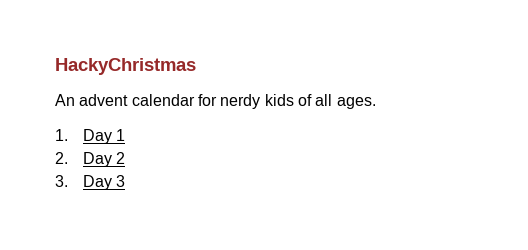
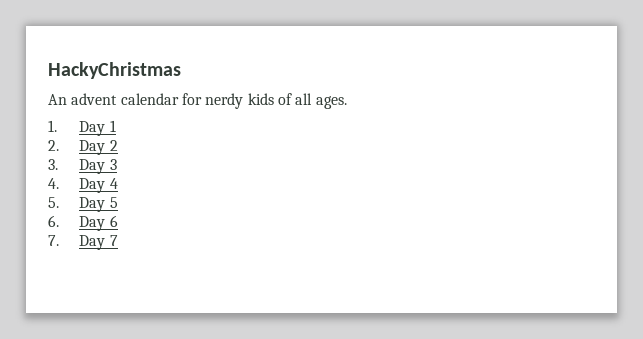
(125, 181) none -> [48,178,118,193] [48,197,118,212] [48,215,118,231] [48,235,118,250] // 4. Day 4 // 5. Day 5 // 6. Day 6 // 7. Day 7

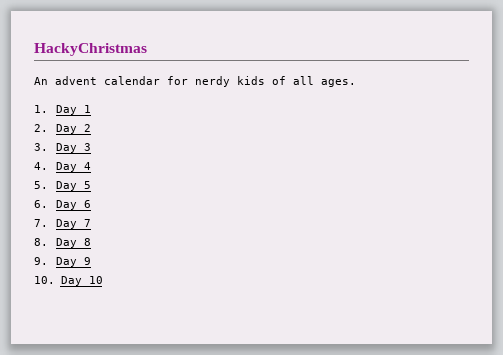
(118, 240) none -> [34,238,91,248] [34,257,91,267] [34,276,103,286] // 8. Day 8 // 9. Day 9 // 10. Day 10

